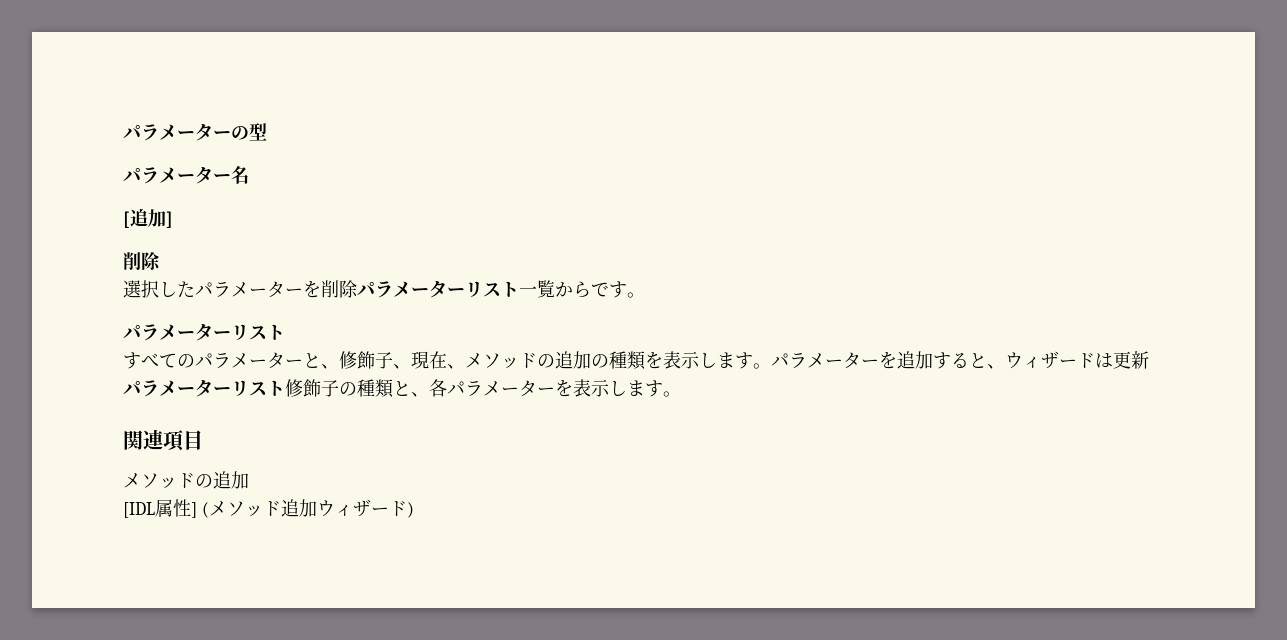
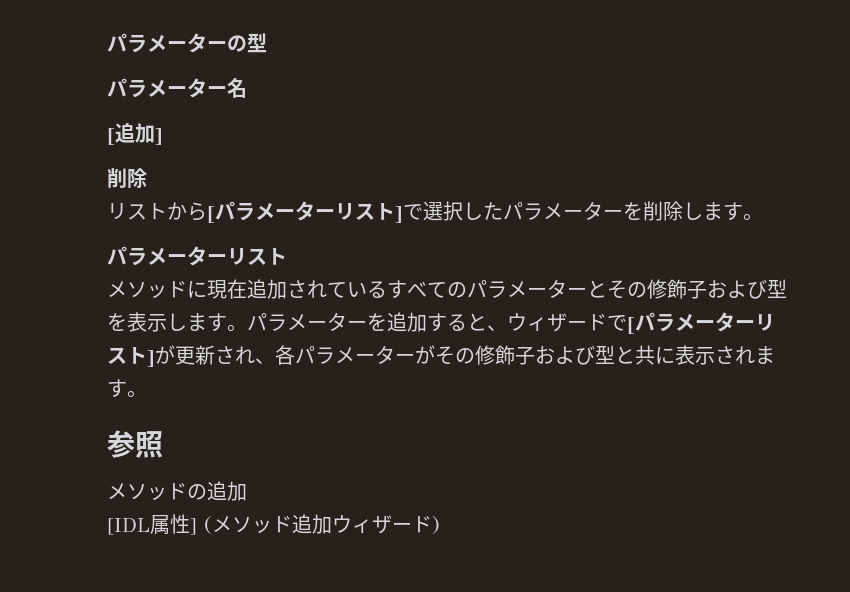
(161, 261) none -> [107,201,423,223] リストから[パラメーターリスト]で
[357,280,609,298] パラメーターリスト一覧からで -> [683,202,723,220] しま
(285, 332) none -> [107,279,387,299] メソッドに現在追加されている
[321,351,646,370] 、修飾子、現在、メソッドの追加の種類 -> [607,279,787,299] その修飾子および型
[1095,351,1149,369] [123,379,411,398] は更新パラメーターリスト修飾子の種類と -> [607,312,775,334] [107,345,255,367] で[パラメーターリスト]が更新され
[555,379,681,397] [123,429,203,451] を表示します。 // 関連項目 -> [415,345,775,365] [107,379,147,398] [107,430,163,458] がその修飾子および型と共に表示されます。 // 参照

